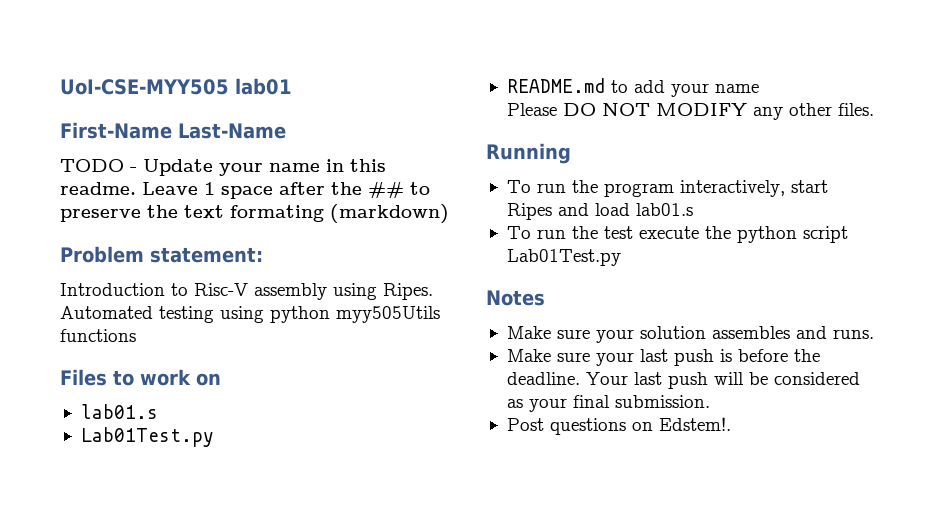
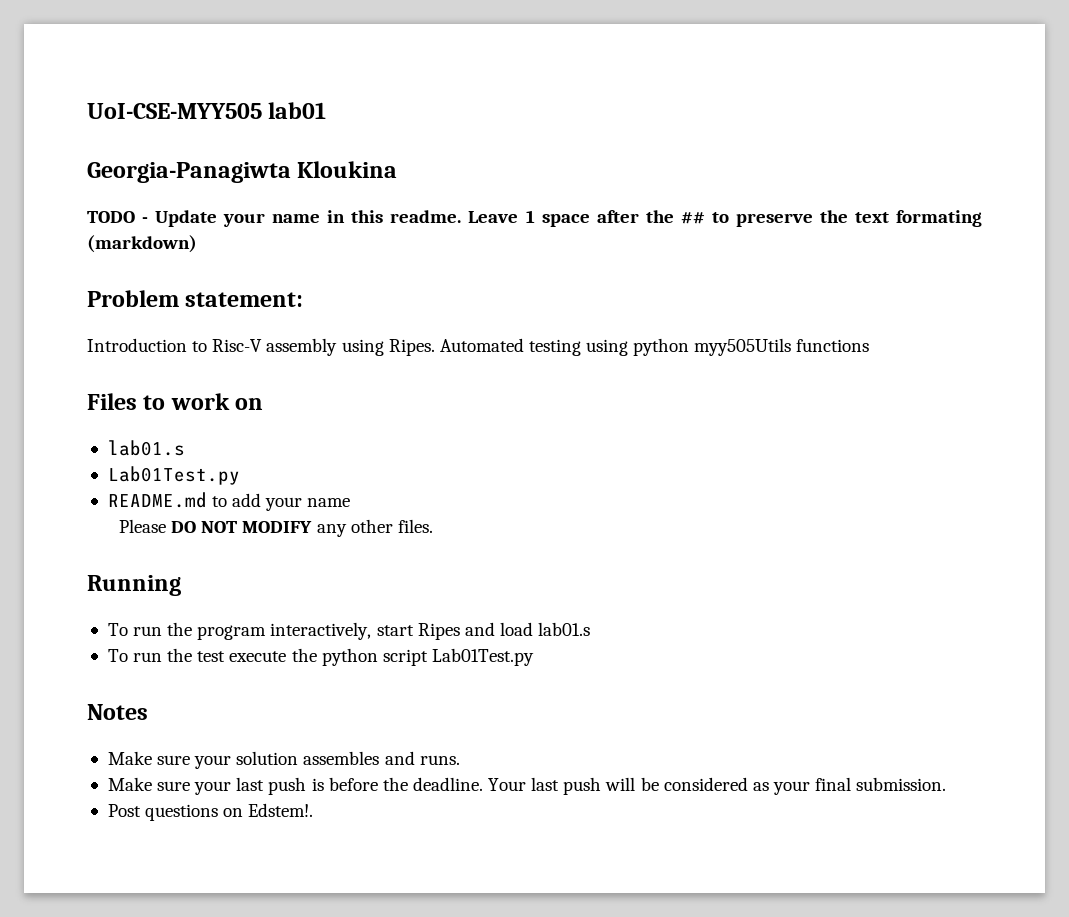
[60,122,286,139] First-Name Last-Name -> [87,161,398,183] Georgia-Panagiwta Kloukina

